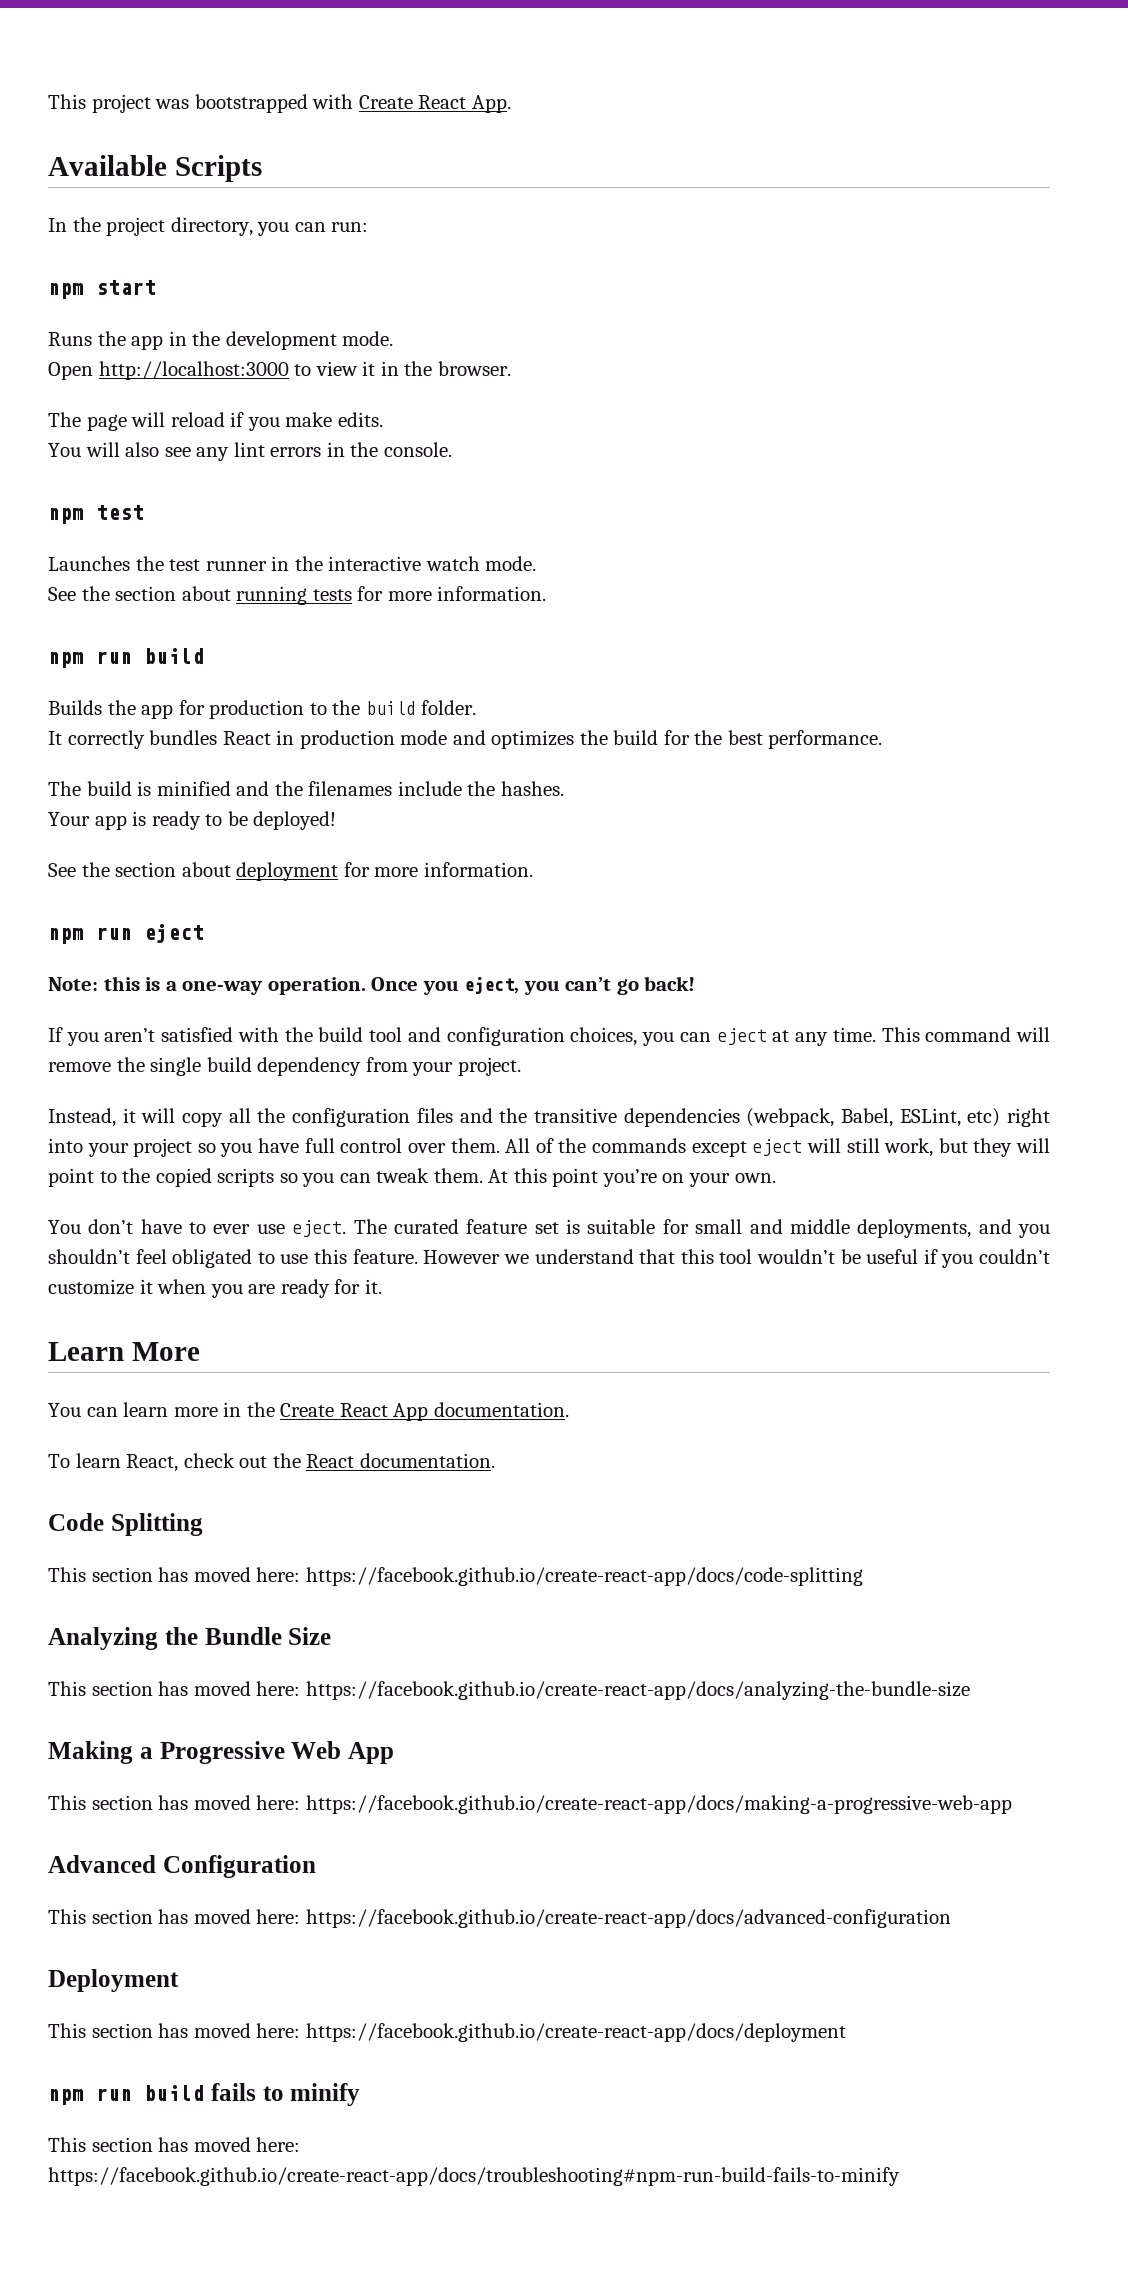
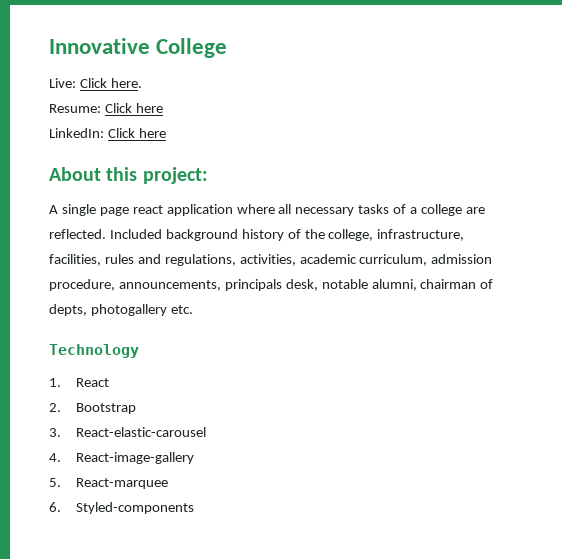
[48,94,511,113] [48,155,262,182] [48,217,369,236] [48,280,156,299] [48,331,394,350] [48,361,511,380] [48,412,383,431] [48,442,452,461] [48,505,144,524] [48,556,537,571] [48,586,547,605] [48,648,204,668] [48,700,477,719] [48,730,883,749] [48,781,564,796] [48,811,337,830] [48,862,533,881] [48,924,204,944] [48,976,696,995] [48,1027,1050,1046] [48,1057,521,1076] [48,1108,1050,1127] [48,1138,1050,1157] [48,1168,776,1187] [48,1219,1050,1238] [48,1249,1050,1268] [48,1279,382,1298] [48,1342,200,1361] [48,1402,569,1421] [48,1453,495,1472] [48,1513,203,1536] [48,1567,863,1586] [48,1627,332,1650] [48,1681,970,1700] [48,1741,394,1764] [48,1795,1012,1814] [48,1855,316,1878] [48,1909,951,1928] [48,1969,179,1992] [48,2023,846,2042] [48,2083,361,2106] [48,2137,301,2152] [48,2167,900,2186] This project was bootstrapped with Create React App. // Available Scripts // In the project directory, you can run: // npm start // Runs the app in the development mode. // Open http://localhost:3000 to view it in the browser. // The page will reload if you make edits. // You will also see any lint errors in the console. // npm test // Launches the test runner in the interactive watch mode. // See the section about running tests for more information. // npm run build // Builds the app for production to the build folder. // It correctly bundles React in production mode and optimizes the build for the best performance. // The build is minified and the filenames include the hashes. // Your app is ready to be deployed! // See the section about deployment for more information. // npm run eject // Note: this is a one-way operation. Once you eject, you can’t go back! // If you aren’t satisfied with the build tool and configuration choices, you can eject at any time. This command will remove the single build dependency from your project. // Instead, it will copy all the configuration files and the transitive dependencies (webpack, Babel, ESLint, etc) right into your project so you have full control over them. All of the commands except eject will still work, but they will point to the copied scripts so you can tweak them. At this point you’re on your own. // You don’t have to ever use eject. The curated feature set is suitable for small and middle deployments, and you shouldn’t feel obligated to use this feature. However we understand that this tool wouldn’t be useful if you couldn’t customize it when you are ready for it. // Learn More // You can learn more in the Create React App documentation. // To learn React, check out the React documentation. // Code Splitting // This section has moved here: https://facebook.github.io/create-react-app/docs/code-splitting // Analyzing the Bundle Size // This section has moved here: https://facebook.github.io/create-react-app/docs/analyzing-the-bundle-size // Making a Progressive Web App // This section has moved here: https://facebook.github.io/create-react-app/docs/making-a-progressive-web-app // Advanced Configuration // This section has moved here: https://facebook.github.io/create-react-app/docs/advanced-configuration // Deployment // This section has moved here: https://facebook.github.io/create-react-app/docs/deployment // npm run build fails to minify // This section has moved here: https://facebook.github.io/create-react-app/docs/troubleshooting#npm-run-build-fails-to-minify -> [49,38,228,58] [49,78,142,88] [49,103,163,113] [49,128,166,138] [49,167,208,184] [49,204,485,216] [49,229,465,241] [49,254,493,266] [49,279,494,291] [49,304,193,316] [49,344,139,358] [49,378,110,387] [49,403,137,414] [49,427,207,437] [49,452,195,464] [49,478,169,489] [49,502,195,514] Innovative College // Live: Click here. // Resume: Click here // LinkedIn: Click here // About this project: // A single page react application where all necessary tasks of a college are reflected. Included background history of the college, infrastructure, facilities, rules and regulations, activities, academic curriculum, admission procedure, announcements, principals desk, notable alumni, chairman of depts, photogallery etc. // Technology // 1. React // 2. Bootstrap // 3. React-elastic-carousel // 4. React-image-gallery // 5. React-marquee // 6. Styled-components

